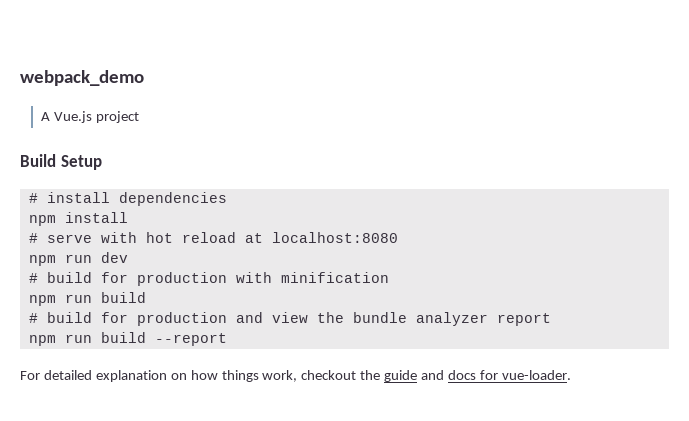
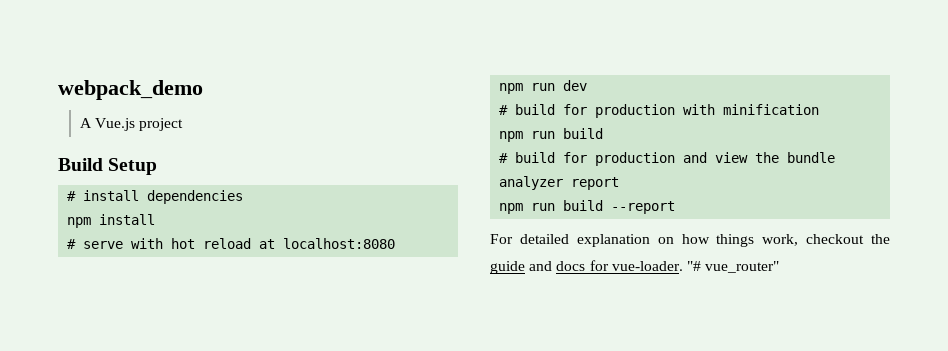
(571, 375) none -> [686,261,780,273] "# vue_router"

